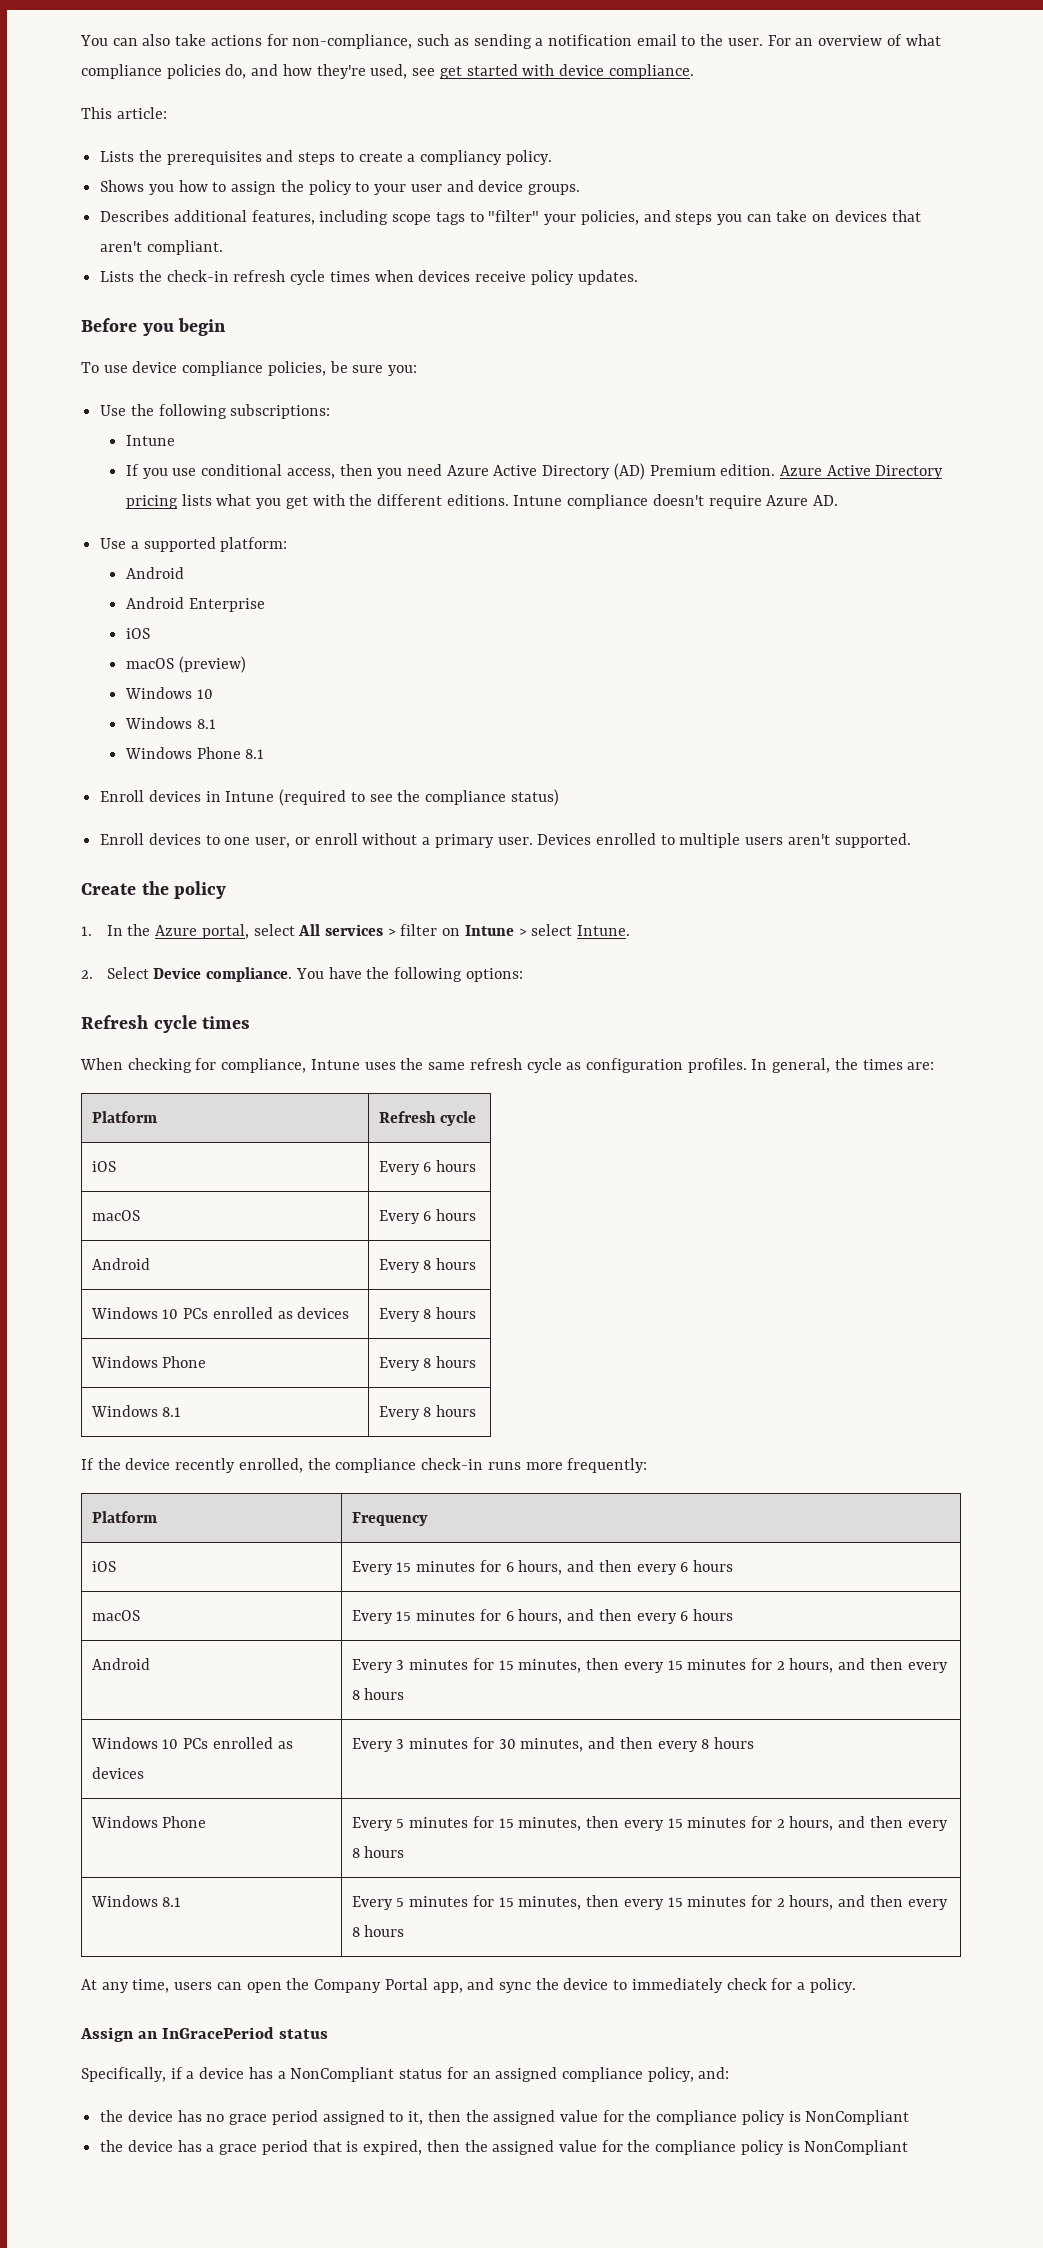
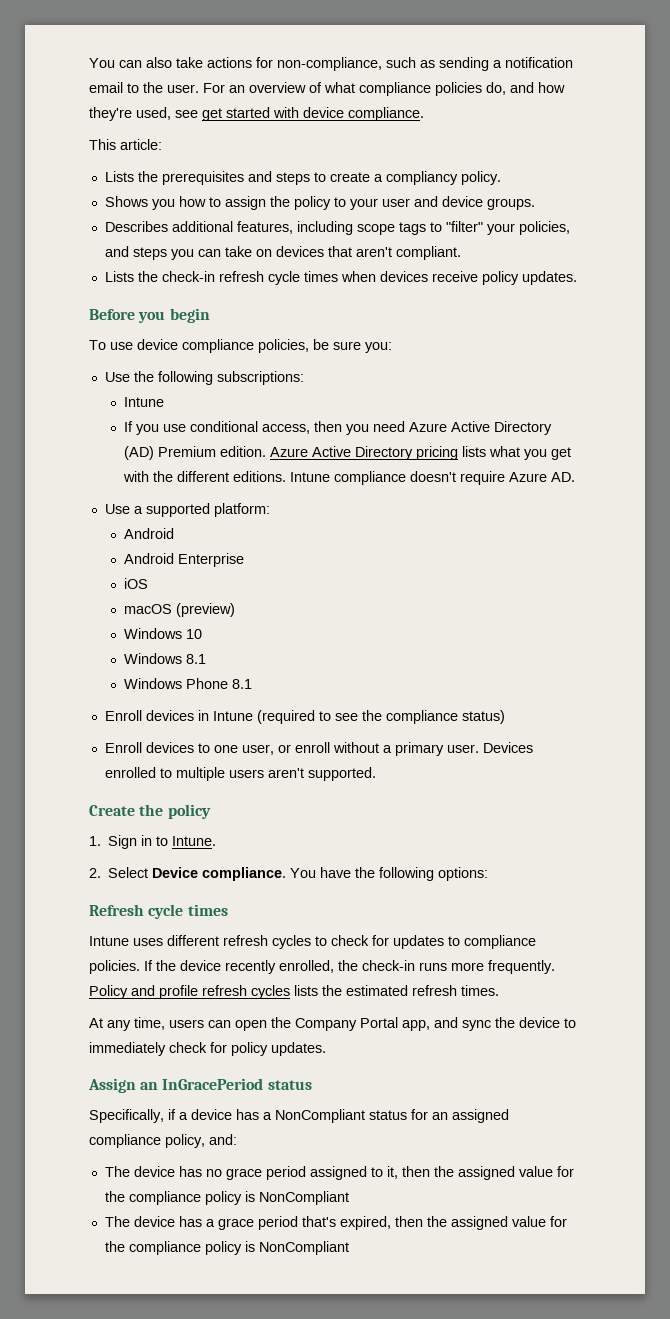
[106,924,573,939] In the Azure portal, select All services > filter on Intune > select -> [108,835,169,849] Sign in to
[80,1058,935,1073] [91,1111,157,1123] [378,1111,477,1126] [91,1161,116,1172] [378,1160,477,1175] [91,1210,140,1221] [378,1209,477,1224] [91,1258,150,1270] [378,1258,477,1273] [90,1307,350,1319] [378,1307,477,1322] [90,1356,207,1368] [378,1356,477,1371] [90,1405,182,1417] [378,1405,477,1420] When checking for compliance, Intune uses the same refresh cycle as configuration profiles. In general, the times are: // Platform | Refresh cycle // iOS | Every 6 hours // macOS | Every 6 hours // Android | Every 8 hours // Windows 10 PCs enrolled as devices | Every 8 hours // Windows Phone | Every 8 hours // Windows 8.1 | Every 8 hours // -> [89,935,536,949] [89,960,140,974] Intune uses different refresh cycles to check for updates to compliance policies.
[335,1458,417,1473] compliance -> (358, 965) none
[567,1458,648,1473] [91,1511,157,1523] [351,1512,428,1526] [91,1561,116,1572] [351,1560,733,1575] [91,1610,140,1621] [351,1609,733,1624] [91,1658,150,1670] [351,1658,948,1673] [351,1688,405,1700] [90,1737,293,1749] [91,1767,144,1779] [351,1737,754,1752] [90,1816,207,1828] [351,1816,948,1831] [351,1846,405,1858] [90,1895,182,1907] [351,1895,948,1910] [351,1925,405,1937] frequently: // Platform | Frequency // iOS | Every 15 minutes for 6 hours, and then every 6 hours // macOS | Every 15 minutes for 6 hours, and then every 6 hours // Android | Every 3 minutes for 15 minutes, then every 15 minutes for 2 hours, and then every 8 hours // Windows 10 PCs enrolled as devices | Every 3 minutes for 30 minutes, and then every 8 hours // Windows Phone | Every 5 minutes for 15 minutes, then every 15 minutes for 2 hours, and then every 8 hours // Windows 8.1 | Every 5 minutes for 15 minutes, then every 15 minutes for 2 hours, and then every 8 hours -> [488,960,555,974] [89,985,499,999] frequently. Policy and profile refresh cycles lists the estimated refresh times.
[797,1978,856,1993] a policy. -> [231,1042,326,1056] policy updates.
[100,2110,124,2122] the -> [104,1166,130,1177] The
[100,2140,124,2152] the -> [104,1216,130,1227] The
[312,2140,359,2152] that is -> [301,1216,336,1227] that's

